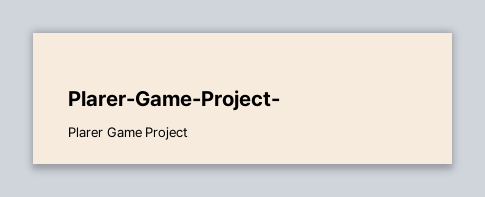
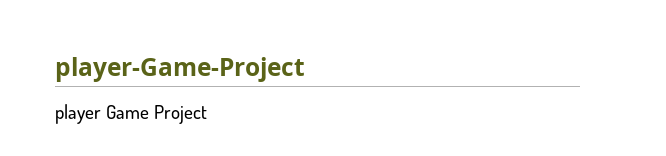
[68,90,280,111] [68,127,103,138] Plarer-Game-Project- // Plarer -> [55,57,305,82] [55,104,101,124] player-Game-Project // player

